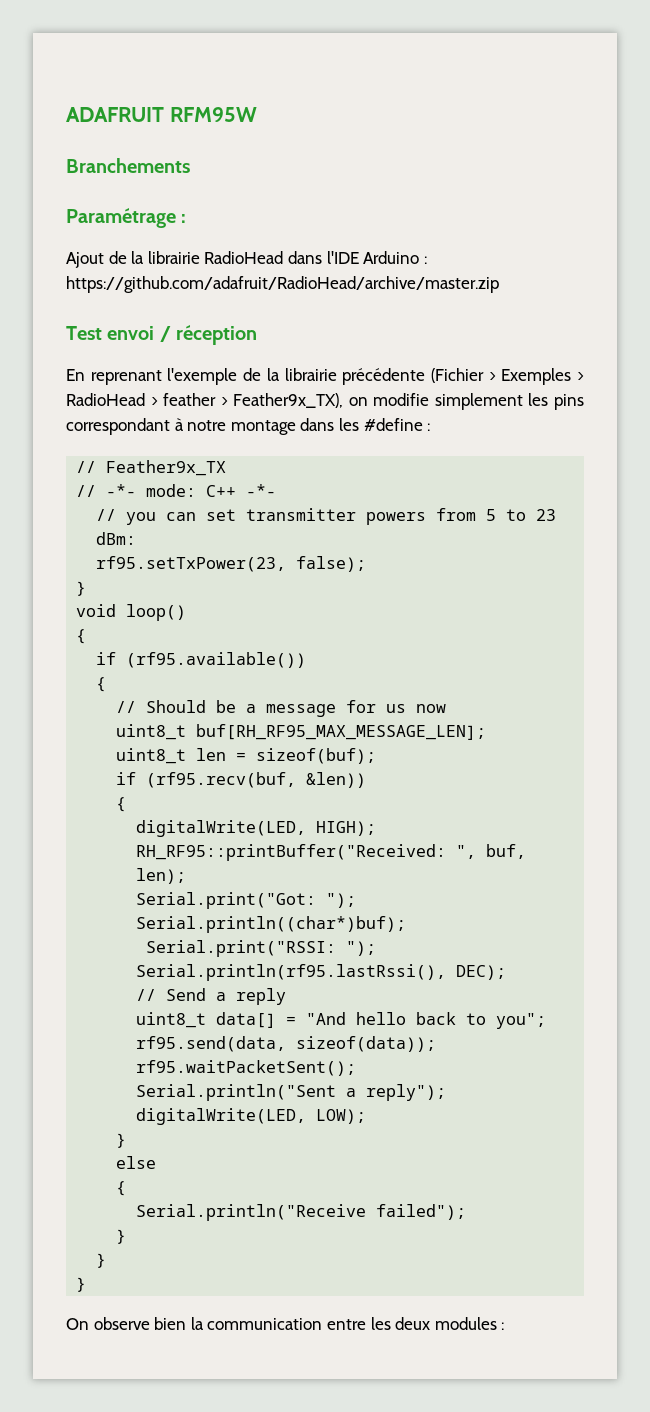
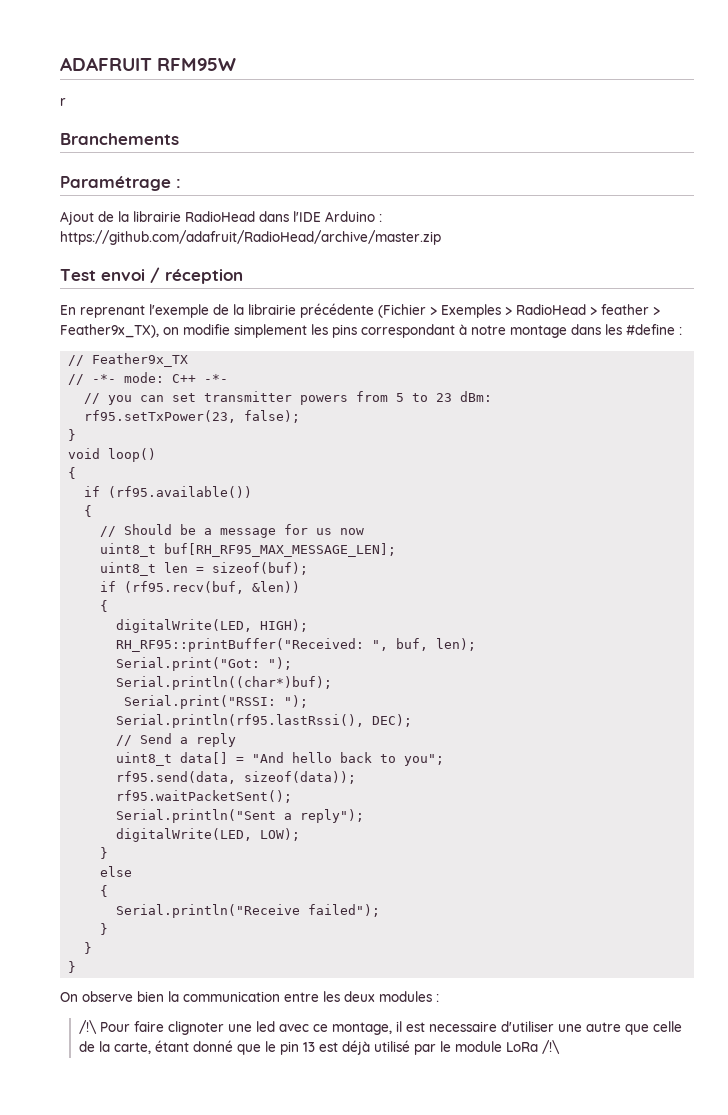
(257, 114) none -> [60,98,66,106] // r
(505, 1326) none -> [78,1020,682,1035] [78,1040,560,1055] // /!\ Pour faire clignoter une led avec ce montage, il est necessaire d'utiliser une autre que celle de la carte, étant donné que le pin 13 est déjà utilisé par le module LoRa /!\

